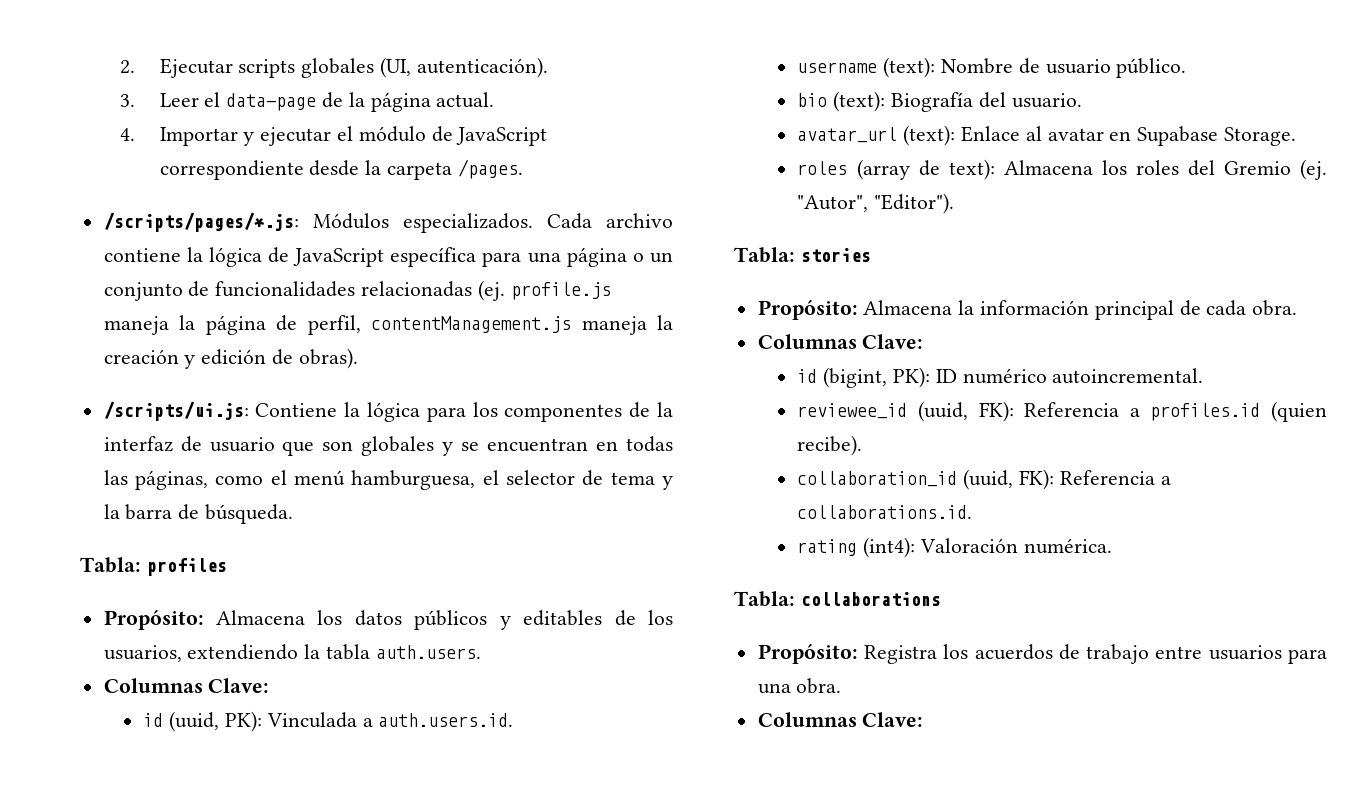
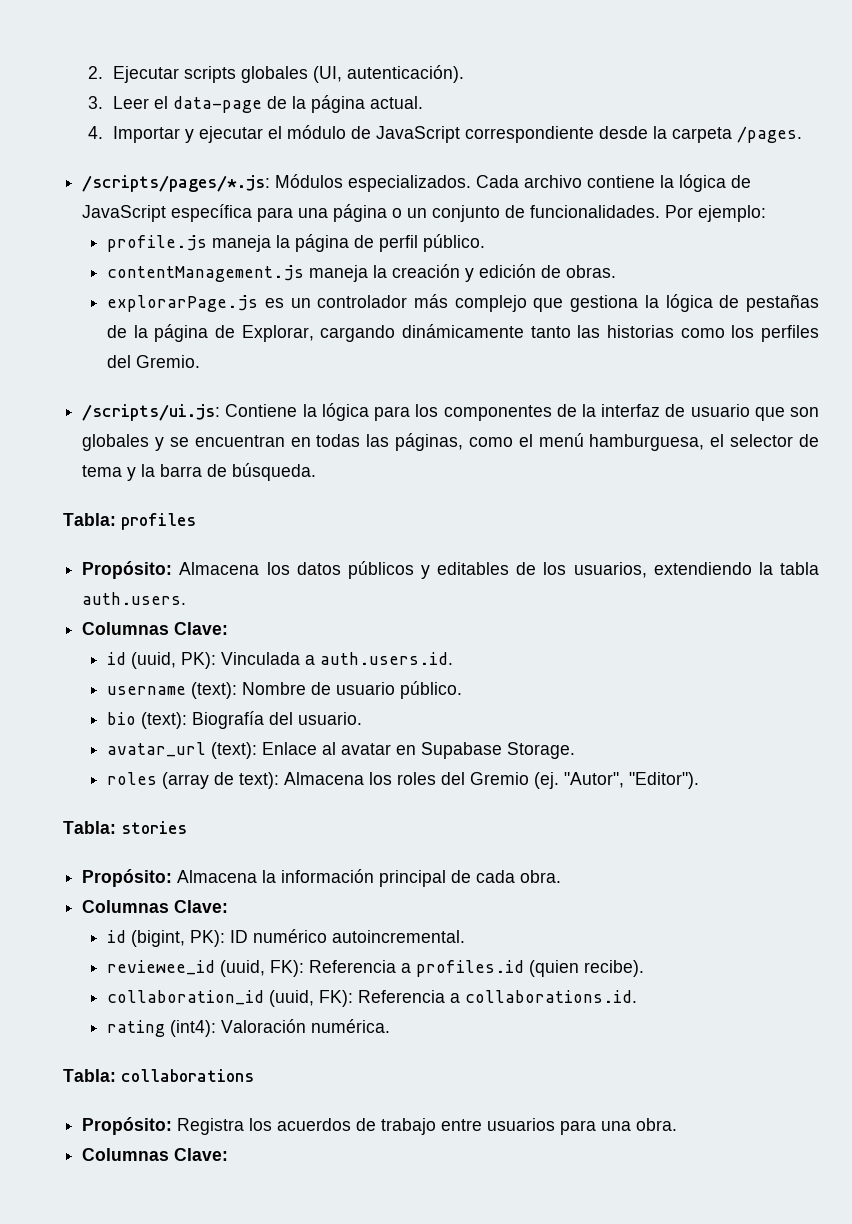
[215,280,505,301] funcionalidades relacionadas (ej. -> [530,205,767,222] funcionalidades. Por ejemplo: //
[307,315,361,335] perfil, -> [379,234,486,252] perfil público. //
[298,348,358,369] obras). -> [566,265,617,278] [107,294,820,312] [107,324,820,342] [107,355,201,368] obras. // explorarPage.js es un controlador más complejo que gestiona la lógica de pestañas de la página de Explorar, cargando dinámicamente tanto las historias como los perfiles del Gremio.

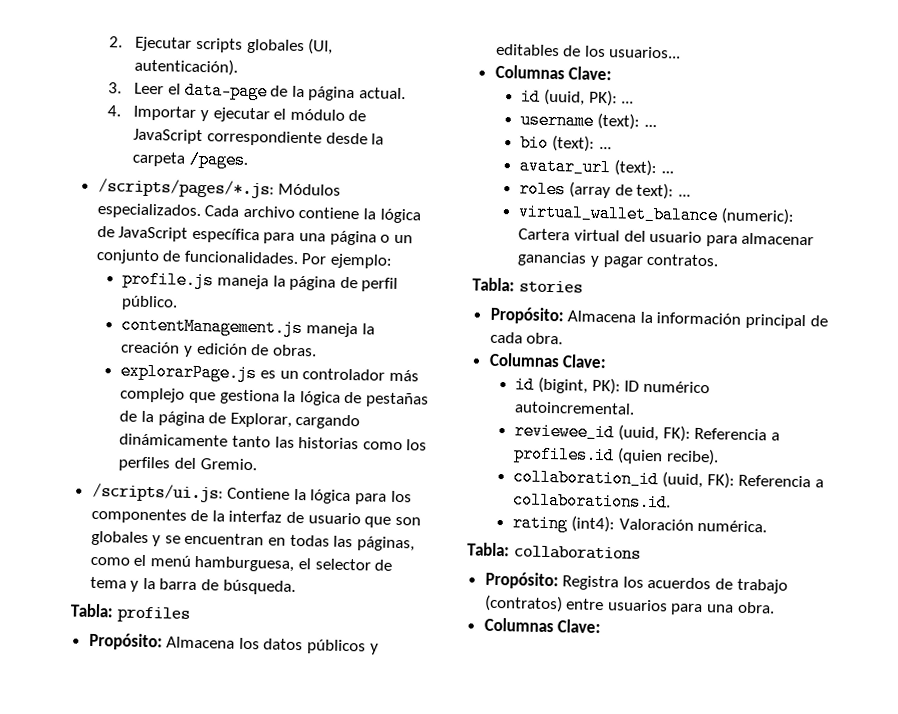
[573,562,819,578] [82,592,187,605] usuarios, extendiendo la tabla auth.users. -> [608,46,682,59] usuarios...
[221,652,454,665] Vinculada a auth.users.id. -> [621,101,635,104] ...
[242,681,463,699] Nombre de usuario público. -> [643,124,657,128] ...
[192,711,363,729] Biografía del usuario. -> [598,146,612,150] ...
[262,742,576,759] [107,772,700,789] Enlace al avatar en Supabase Storage. // roles (array de text): Almacena los roles del Gremio (ej. "Autor", "Editor"). -> [660,171,674,174] [519,180,691,200] [518,203,795,225] [518,228,815,247] [517,251,720,268] ... // roles (array de text): ... // virtual_wallet_balance (numeric): Cartera virtual del usuario para almacenar ganancias y pagar contratos.
(437, 1126) none -> [483,594,563,613] (contratos)

